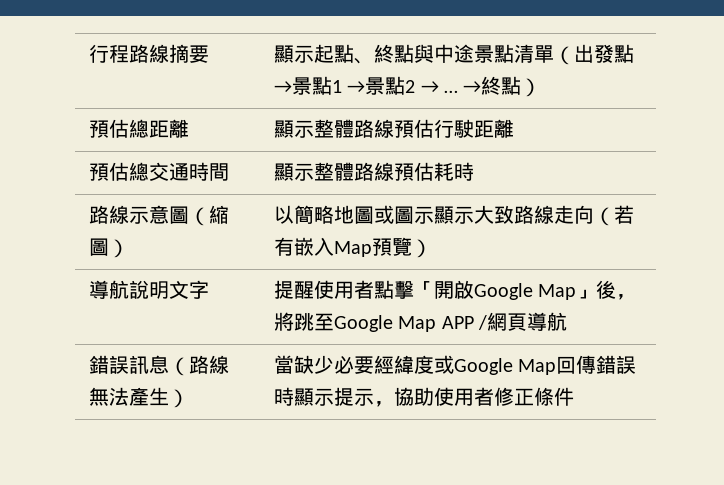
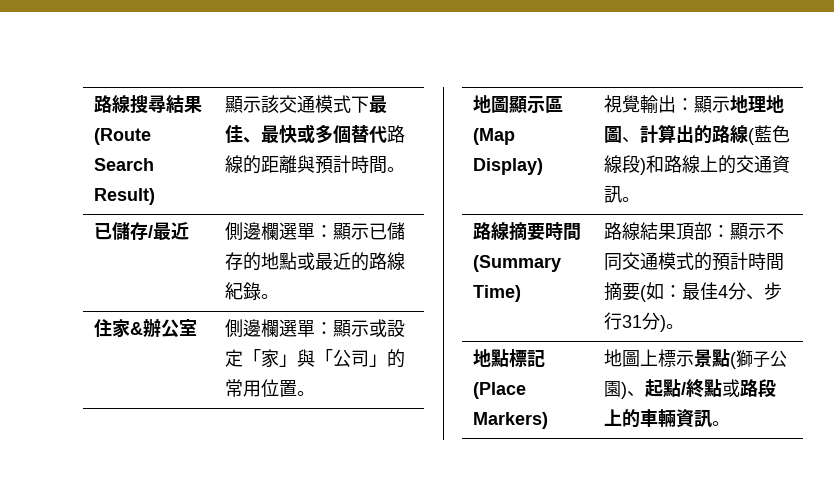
[88,44,209,63] [273,44,634,65] [273,76,542,97] [88,119,189,138] [273,119,514,138] [88,162,229,181] [273,162,474,181] [88,205,229,226] [88,238,129,258] [273,205,634,226] [273,237,432,258] [88,280,209,299] [273,280,637,300] [273,312,568,332] [88,355,229,376] [88,387,189,408] [273,355,637,375] [273,387,574,407] 行程路線摘要 | 顯示起點、終點與中途景點清單（出發點→景點1 →景點2 → … →終點） // 預估總距離 | 顯示整體路線預估行駛距離 // 預估總交通時間 | 顯示整體路線預估耗時 // 路線示意圖（縮圖） | 以簡略地圖或圖示顯示大致路線走向（若有嵌入Map預覽） // 導航說明文字 | 提醒使用者點擊「開啟Google Map」後，將跳至Google Map APP /網頁導航 // 錯誤訊息（路線無法產生） | 當缺少必要經緯度或Google Map回傳錯誤時顯示提示，協助使用者修正條件 -> [93,95,202,113] [93,128,151,145] [93,158,154,171] [93,188,155,205] [224,95,387,113] [224,124,405,144] [224,155,405,174] [93,222,189,240] [224,222,405,240] [224,252,405,271] [224,282,279,300] [93,319,197,338] [224,319,405,337] [224,349,405,368] [224,379,315,397] [472,95,563,113] [472,128,515,145] [472,158,543,175] [603,95,784,113] [603,124,790,145] [603,155,790,175] [603,185,640,203] [472,222,581,240] [472,255,561,272] [472,285,521,302] [603,222,784,240] [603,252,784,271] [603,282,782,302] [603,312,684,332] [472,349,545,367] [472,382,526,399] [472,412,548,429] [603,349,787,369] [603,379,776,399] [603,409,730,428] 路線搜尋結果(Route Search Result) | 顯示該交通模式下最佳、最快或多個替代路線的距離與預計時間。 // 已儲存/最近 | 側邊欄選單：顯示已儲存的地點或最近的路線紀錄。 // 住家&辦公室 | 側邊欄選單：顯示或設定「家」與「公司」的常用位置。 // 地圖顯示區(Map Display) | 視覺輸出：顯示地理地圖、計算出的路線(藍色線段)和路線上的交通資訊。 // 路線摘要時間(Summary Time) | 路線結果頂部：顯示不同交通模式的預計時間摘要(如：最佳4分、步行31分)。 // 地點標記(Place Markers) | 地圖上標示景點(獅子公園)、起點/終點或路段上的車輛資訊。

